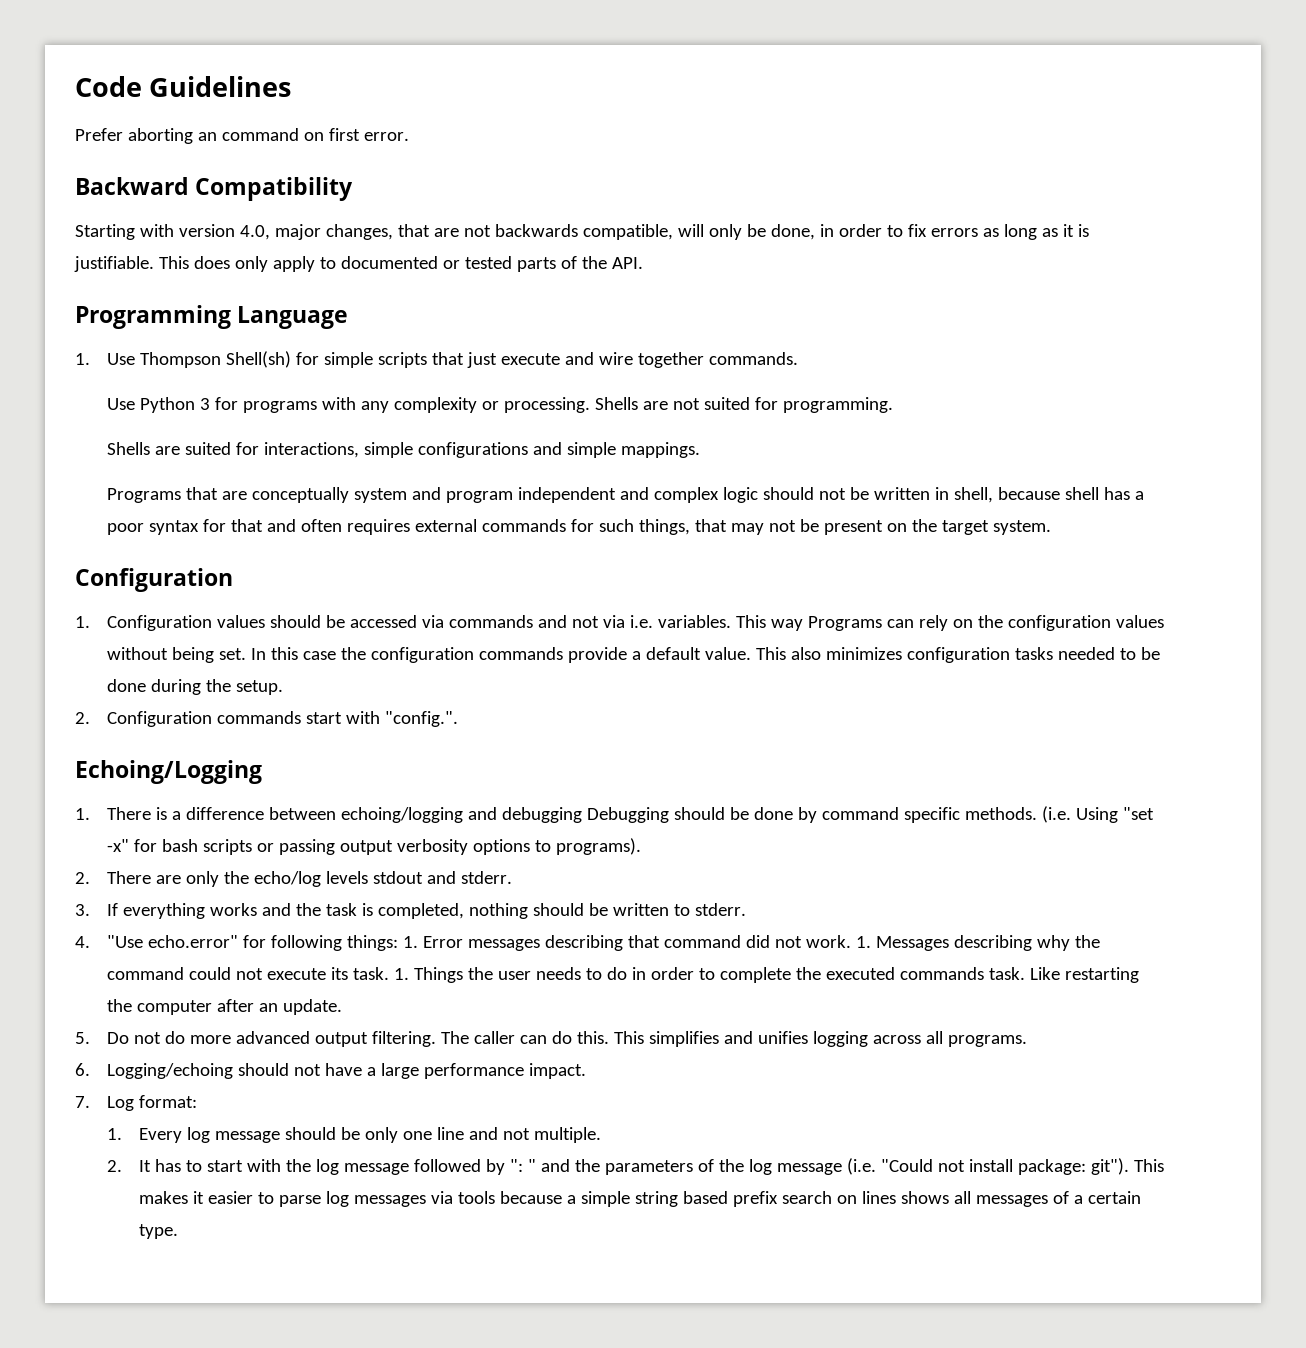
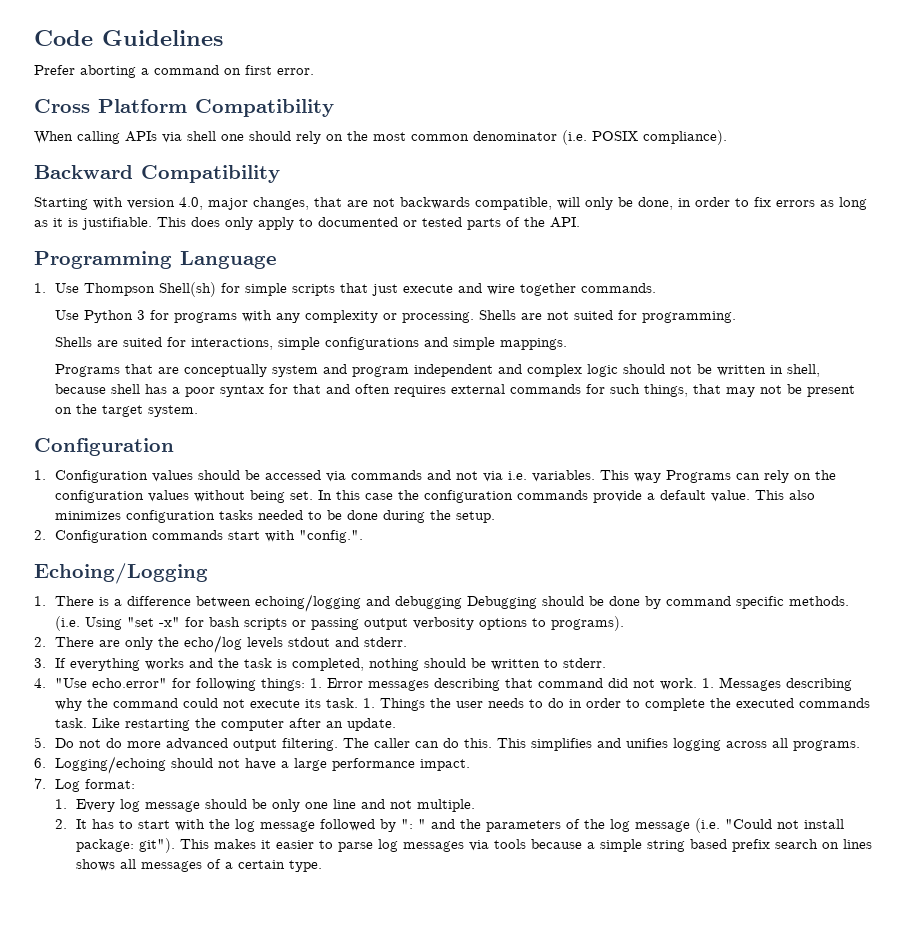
[197,132,217,141] an -> [141,68,149,75] a
(409, 136) none -> [34,99,334,117] [34,130,727,145] // Cross Platform Compatibility // When calling APIs via shell one should rely on the most common denominator (i.e. POSIX compliance).

